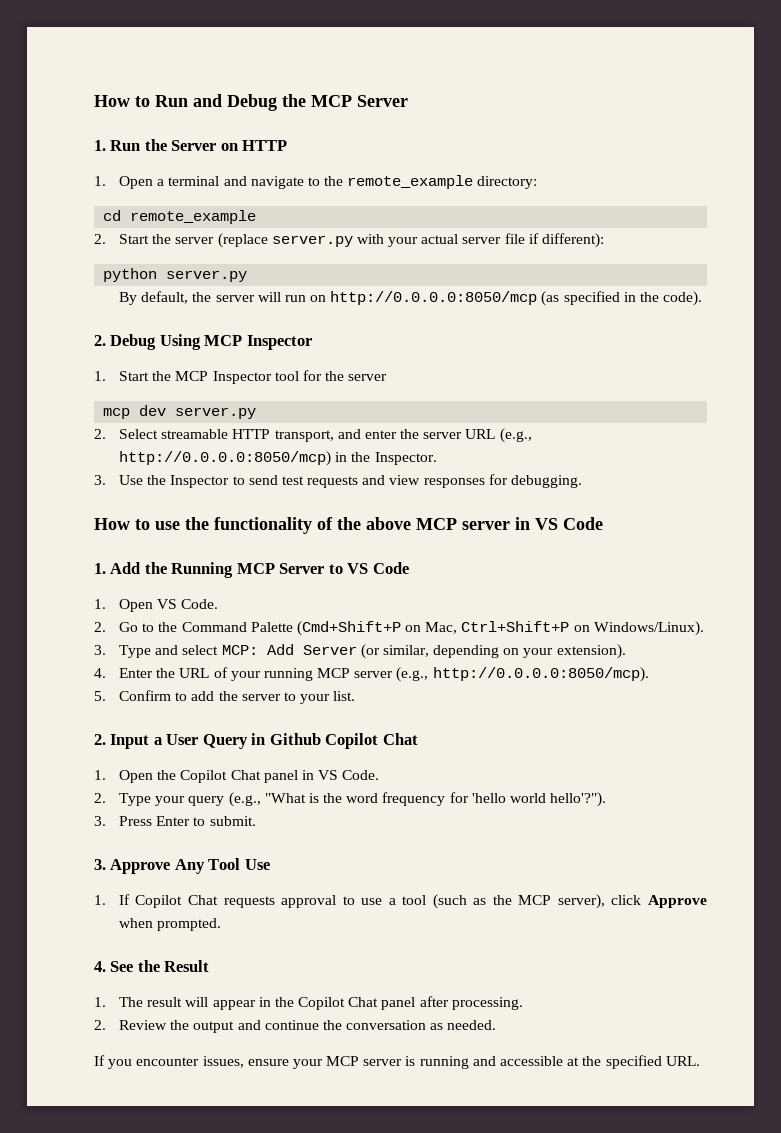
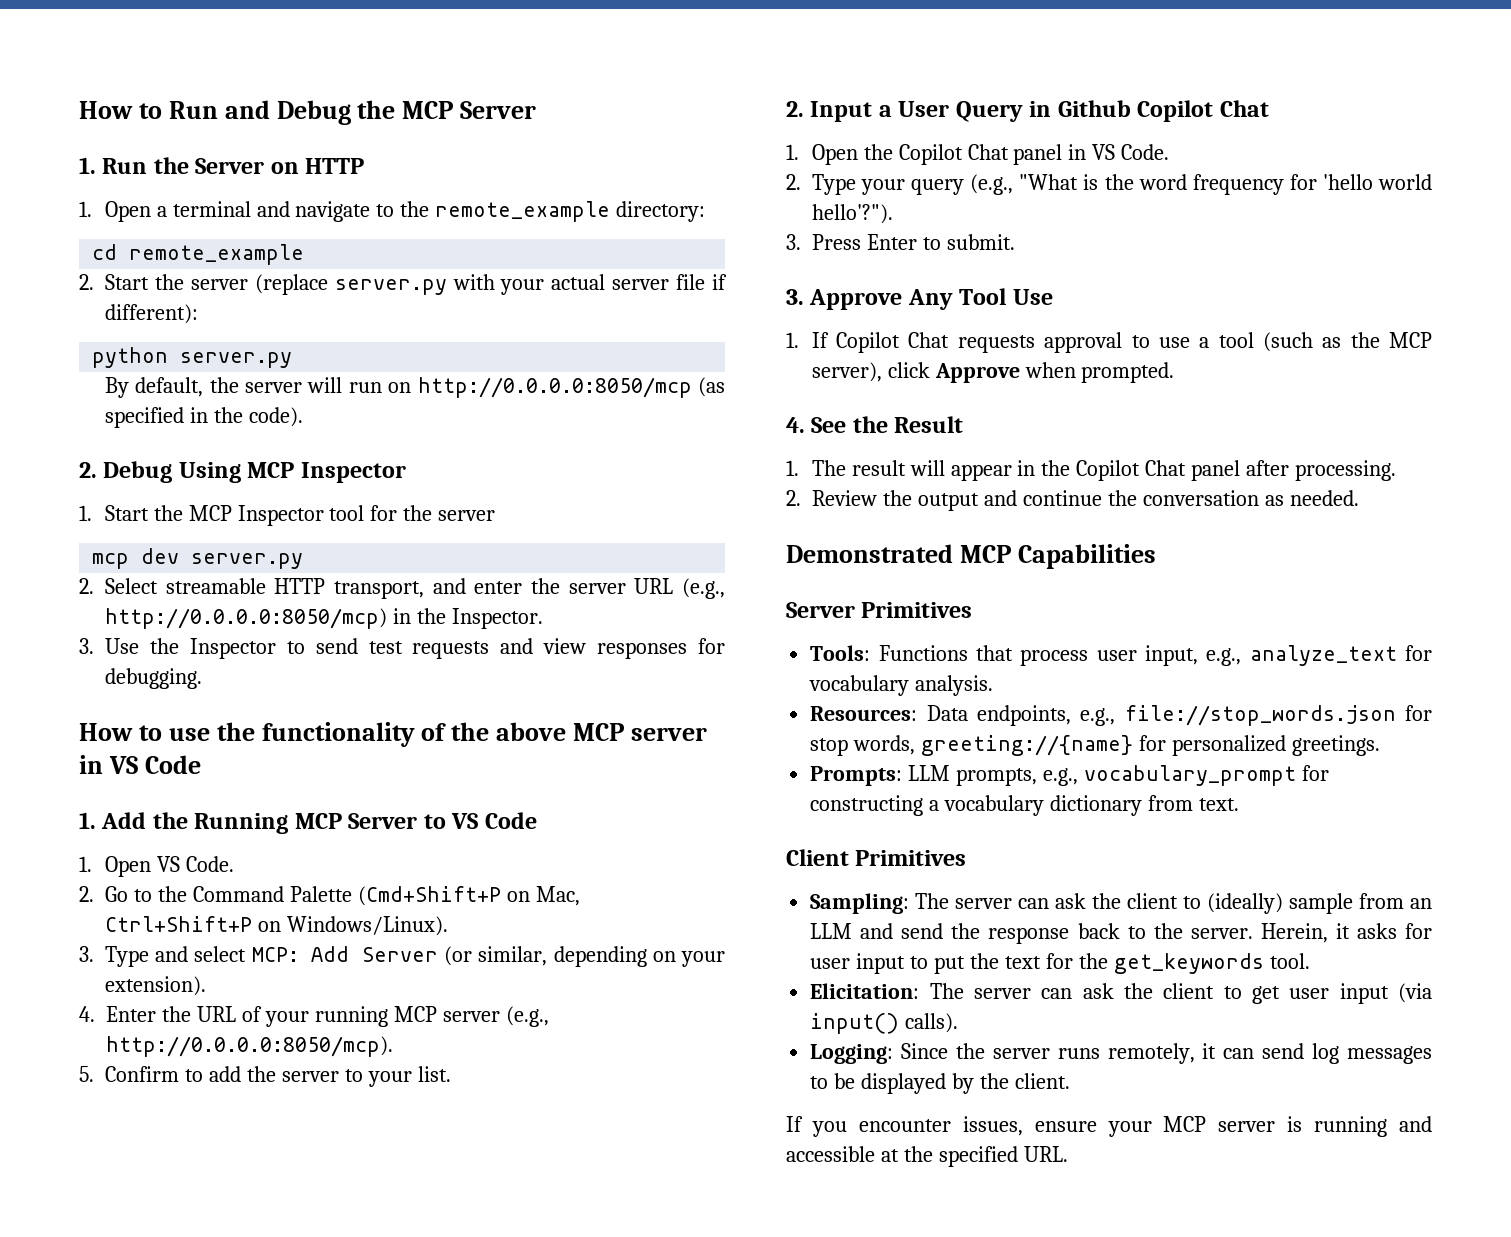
(497, 1025) none -> [786,544,1156,569] [786,602,973,618] [810,645,1432,666] [809,675,994,696] [810,705,1432,726] [810,735,1380,756] [810,765,1329,786] [810,795,1239,816] [786,849,967,866] [810,893,1432,914] [810,923,1432,944] [810,953,1310,974] [810,983,1432,1004] [810,1013,959,1034] [810,1043,1432,1064] [810,1073,1070,1094] // Demonstrated MCP Capabilities // Server Primitives // Tools: Functions that process user input, e.g., analyze_text for vocabulary analysis. // Resources: Data endpoints, e.g., file://stop_words.json for stop words, greeting://{name} for personalized greetings. // Prompts: LLM prompts, e.g., vocabulary_prompt for constructing a vocabulary dictionary from text. // Client Primitives // Sampling: The server can ask the client to (ideally) sample from an LLM and send the response back to the server. Herein, it asks for user input to put the text for the get_keywords tool. // Elicitation: The server can ask the client to get user input (via input() calls). // Logging: Since the server runs remotely, it can send log messages to be displayed by the client.

